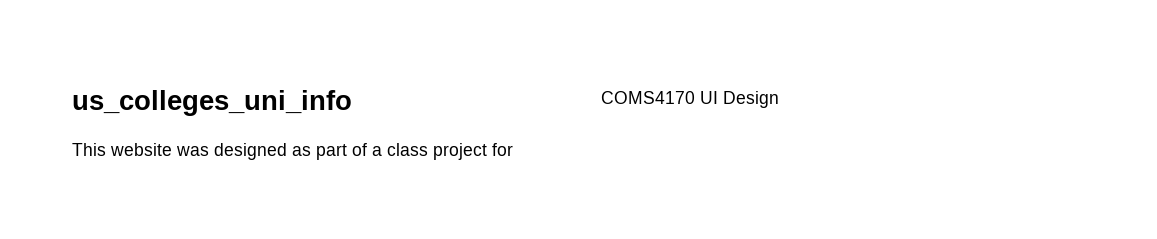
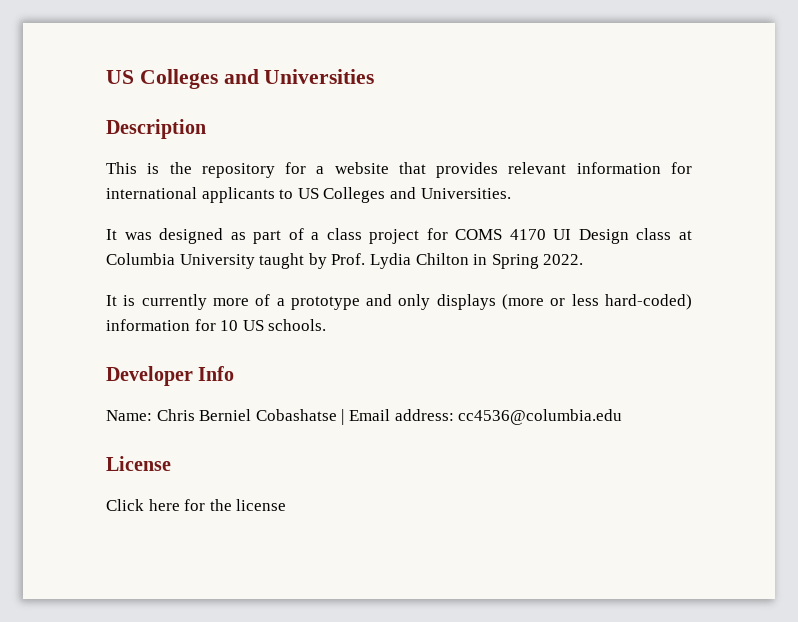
[72,90,352,116] [72,143,172,156] us_colleges_uni_info // This website -> [106,69,375,89] [106,119,206,139] [106,162,692,178] [106,187,511,203] [106,229,117,240] US Colleges and Universities // Description // This is the repository for a website that provides relevant information for international applicants to US Colleges and Universities. // It
[601,91,779,108] COMS4170 UI Design -> [455,228,692,244] [106,253,584,269] [106,294,692,310] [106,319,327,331] [106,366,235,386] [106,409,623,425] [106,456,171,471] [106,499,287,511] COMS 4170 UI Design class at Columbia University taught by Prof. Lydia Chilton in Spring 2022. // It is currently more of a prototype and only displays (more or less hard-coded) information for 10 US schools. // Developer Info // Name: Chris Berniel Cobashatse | Email address: cc4536@columbia.edu // License // Click here for the license

